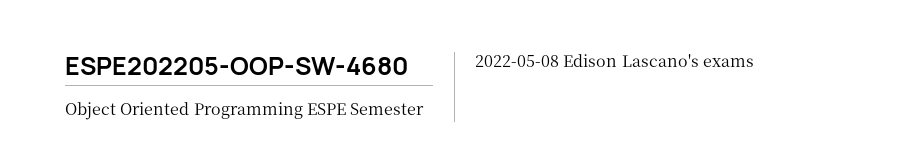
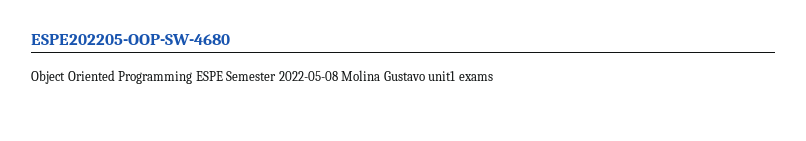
[563,54,699,67] Edison Lascano's -> [341,70,456,81] Molina Gustavo unit1

